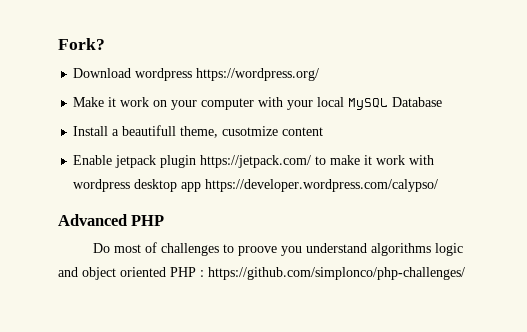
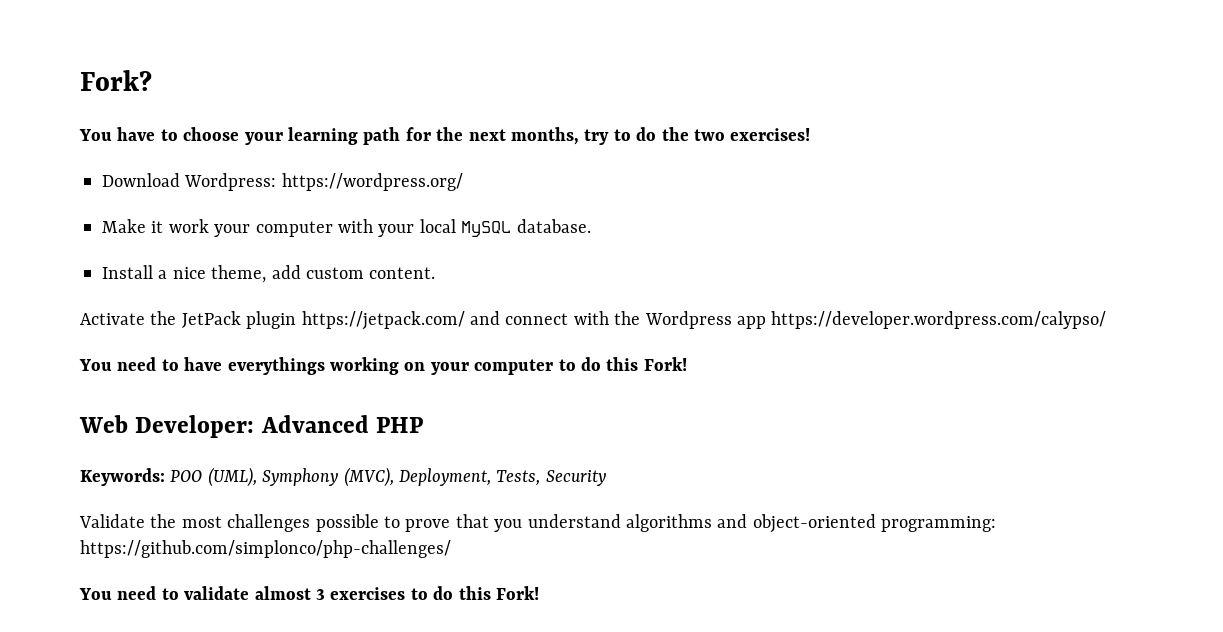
(105, 44) none -> [79,127,811,145] // You have to choose your learning path for the next months, try to do the two exercises!
[135,68,193,81] wordpress -> [184,173,277,191] Wordpress:
[153,100,168,107] on -> (209, 226) none
[392,97,443,107] Database -> [516,219,591,233] database.
[122,125,324,138] [73,155,435,168] [73,179,439,192] [58,214,165,226] [92,242,463,256] [58,267,465,280] beautifull theme, cusotmize content // Enable jetpack plugin https://jetpack.com/ to make it work with wordpress desktop app https://developer.wordpress.com/calypso/ // Advanced PHP // Do most of challenges to proove you understand algorithms logic and object oriented PHP : https://github.com/simplonco/php-challenges/ -> [172,265,436,283] [80,311,1107,330] [79,357,687,375] [79,415,423,438] [80,467,606,487] [79,514,997,533] [80,540,451,558] [79,586,539,600] nice theme, add custom content. // Activate the JetPack plugin https://jetpack.com/ and connect with the Wordpress app https://developer.wordpress.com/calypso/ // You need to have everythings working on your computer to do this Fork! // Web Developer: Advanced PHP // Keywords: POO (UML), Symphony (MVC), Deployment, Tests, Security // Validate the most challenges possible to prove that you understand algorithms and object-oriented programming: https://github.com/simplonco/php-challenges/ // You need to validate almost 3 exercises to do this Fork!

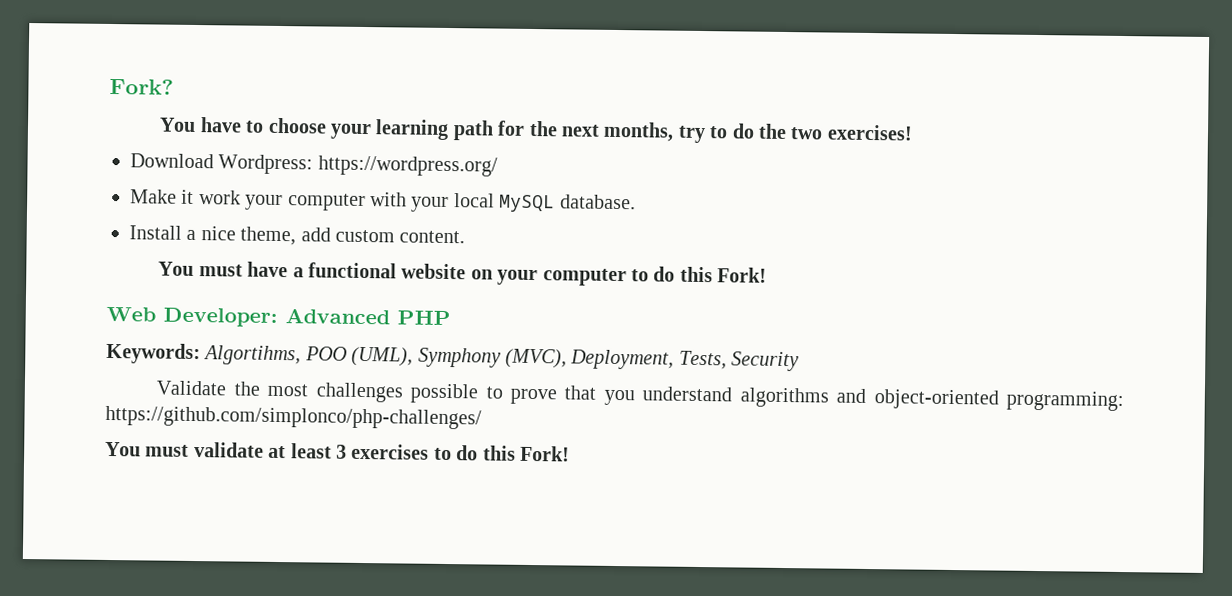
[80,311,1107,330] [79,357,399,375] Activate the JetPack plugin https://jetpack.com/ and connect with the Wordpress app https://developer.wordpress.com/calypso/ // You need to have everythings working -> [158,261,467,280] You must have a functional website
(165, 477) none -> [203,345,302,366] Algortihms,
[117,586,311,600] need to validate almost -> [145,441,332,459] must validate at least

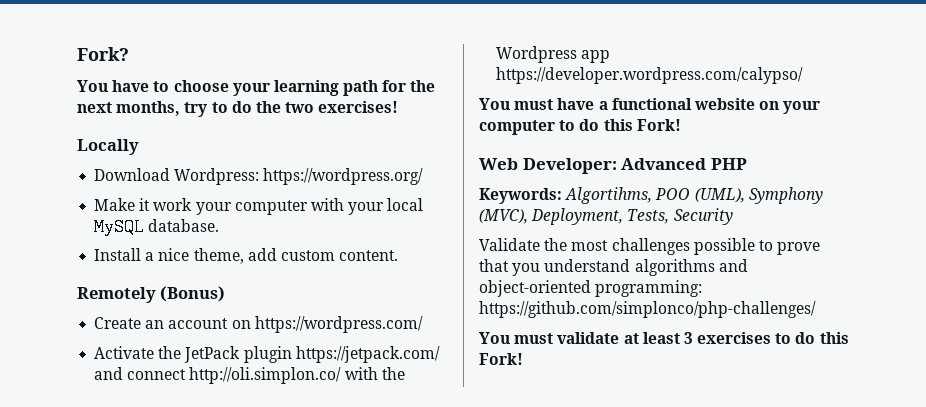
(913, 132) none -> [77,139,139,155] // Locally
(466, 237) none -> [77,286,226,303] [94,316,423,333] [94,346,440,363] [94,367,405,384] [496,46,611,63] [496,67,804,84] // Remotely (Bonus) // Create an account on https://wordpress.com/ // Activate the JetPack plugin https://jetpack.com/ and connect http://oli.simplon.co/ with the Wordpress app https://developer.wordpress.com/calypso/

